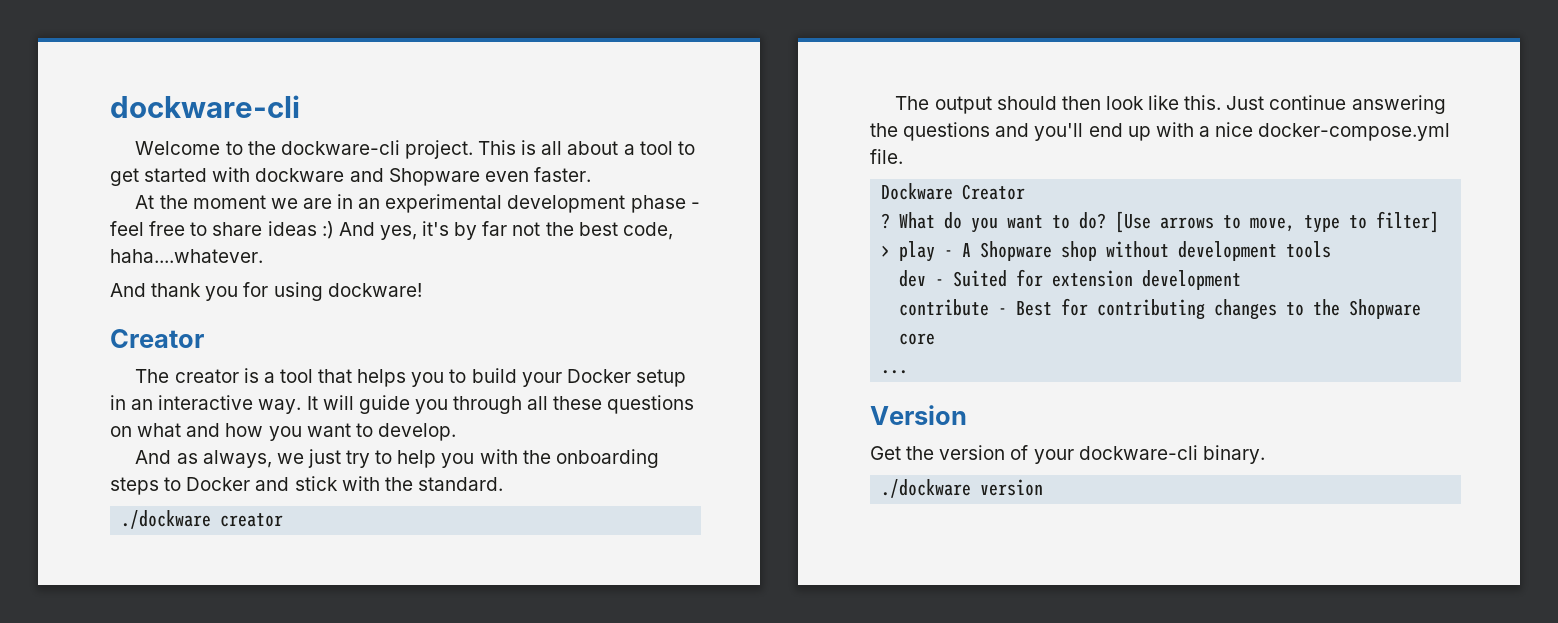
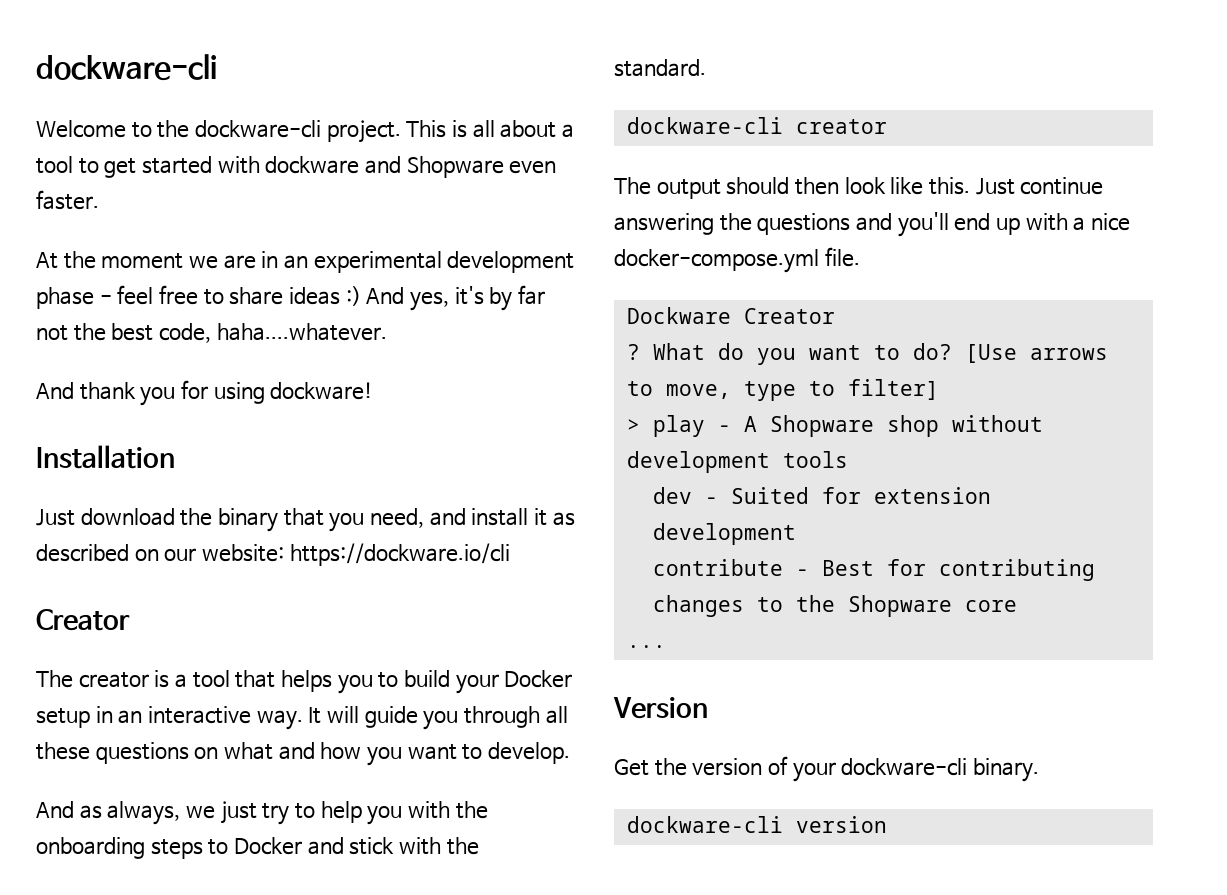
(422, 290) none -> [36,445,175,469] [36,508,575,532] [36,543,510,566] // Installation // Just download the binary that you need, and install it as described on our website: https://dockware.io/cli
[121,510,212,529] ./dockware -> [626,117,783,134] dockware-cli
[881,479,972,498] ./dockware -> [626,816,783,833] dockware-cli

